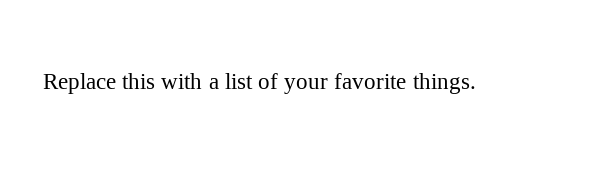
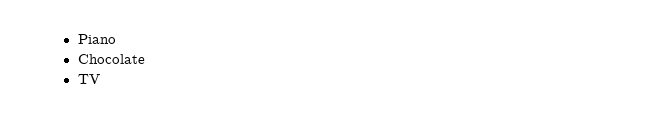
[43,73,476,94] Replace this with a list of your favorite things. -> [77,34,116,44] [77,54,145,64] [77,74,100,84] Piano // Chocolate // TV

